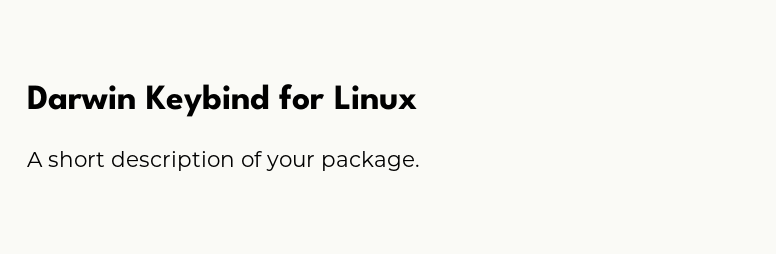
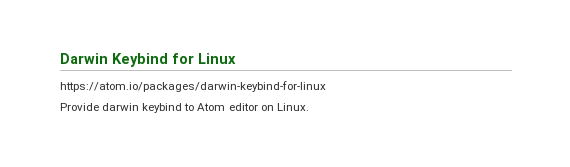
[27,151,420,171] A short description of your package. -> [60,81,326,92] [60,103,309,113] https://atom.io/packages/darwin-keybind-for-linux // Provide darwin keybind to Atom editor on Linux.

